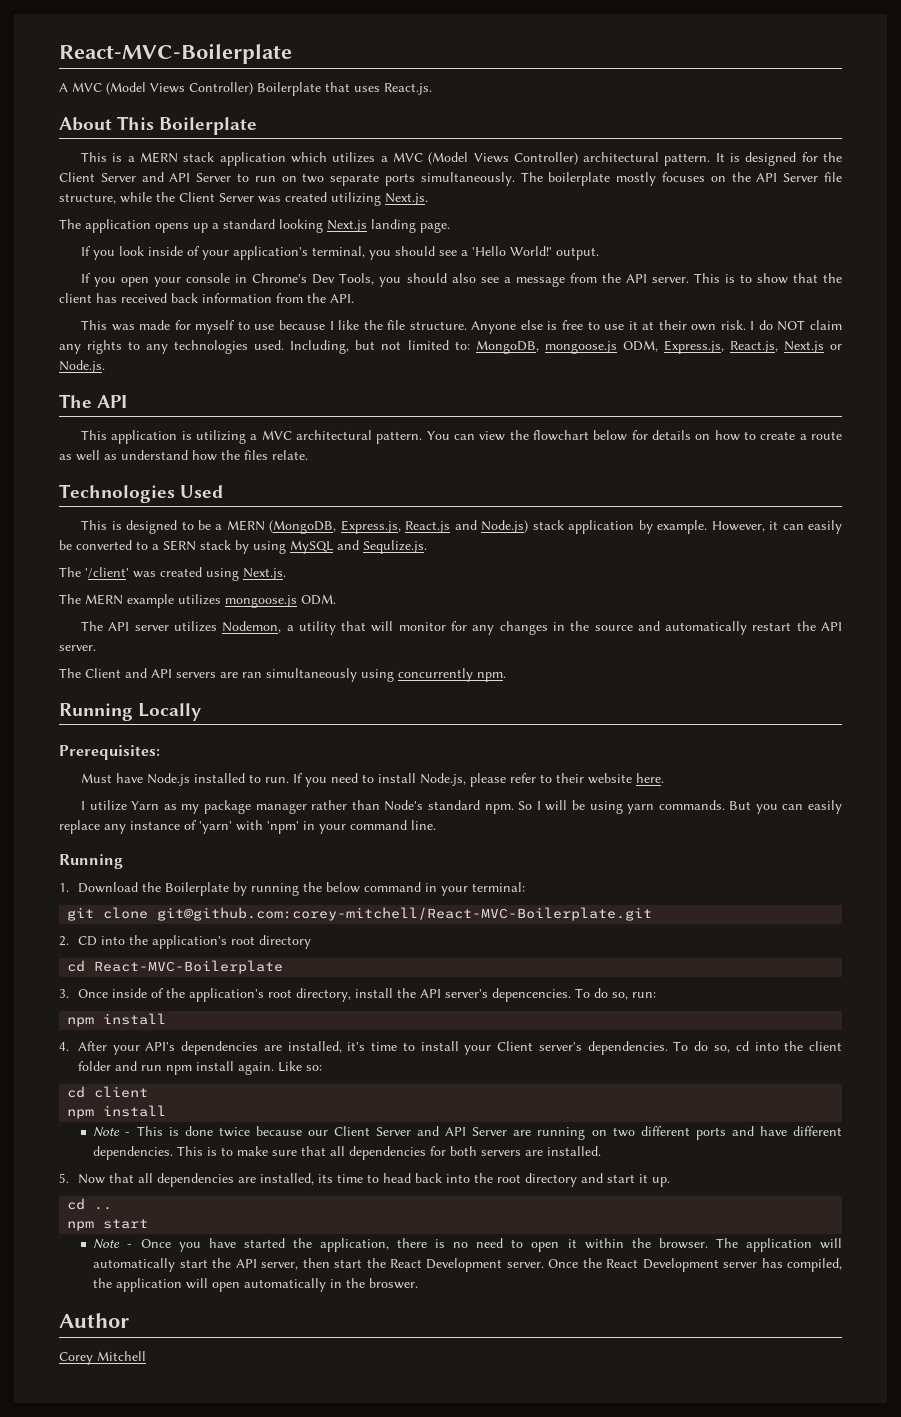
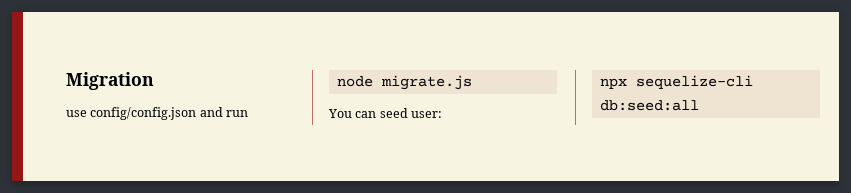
[59,43,292,64] [59,82,432,96] [59,116,258,135] [81,152,843,166] [59,172,842,186] [59,192,428,206] [59,219,450,233] [81,246,600,260] [81,273,843,287] [59,293,354,303] [81,320,842,334] [59,340,842,354] [59,360,105,373] [59,394,128,408] [81,430,842,444] [59,450,308,461] [59,484,224,503] [81,520,842,534] [59,540,427,554] [59,567,286,581] [59,594,336,608] [81,621,842,635] [59,645,96,651] [59,668,506,682] [59,703,202,721] [59,745,160,760] [81,773,665,787] [81,800,843,814] [59,820,436,834] [59,854,123,869] [59,882,525,896] [67,907,653,921] [59,935,311,949] [67,960,284,974] [59,988,656,1002] [67,1013,167,1027] [59,1041,842,1055] [77,1061,322,1075] [67,1086,149,1098] [67,1105,167,1119] [93,1126,842,1140] [93,1146,602,1160] [59,1173,670,1187] [67,1198,113,1210] [67,1219,149,1231] [93,1238,842,1252] [93,1258,843,1272] [93,1278,419,1292] [59,1313,129,1328] [59,1351,146,1365] React-MVC-Boilerplate // A MVC (Model Views Controller) Boilerplate that uses React.js. // About This Boilerplate // This is a MERN stack application which utilizes a MVC (Model Views Controller) architectural pattern. It is designed for the Client Server and API Server to run on two separate ports simultaneously. The boilerplate mostly focuses on the API Server file structure, while the Client Server was created utilizing Next.js. // The application opens up a standard looking Next.js landing page. // If you look inside of your application's terminal, you should see a 'Hello World!' output. // If you open your console in Chrome's Dev Tools, you should also see a message from the API server. This is to show that the client has received back information from the API. // This was made for myself to use because I like the file structure. Anyone else is free to use it at their own risk. I do NOT claim any rights to any technologies used. Including, but not limited to: MongoDB, mongoose.js ODM, Express.js, React.js, Next.js or Node.js. // The API // This application is utilizing a MVC architectural pattern. You can view the flowchart below for details on how to create a route as well as understand how the files relate. // Technologies Used // This is designed to be a MERN (MongoDB, Express.js, React.js and Node.js) stack application by example. However, it can easily be converted to a SERN stack by using MySQL and Sequlize.js. // The '/client' was created using Next.js. // The MERN example utilizes mongoose.js ODM. // The API server utilizes Nodemon, a utility that will monitor for any changes in the source and automatically restart the API server. // The Client and API servers are ran simultaneously using concurrently npm. // Running Locally // Prerequisites: // Must have Node.js installed to run. If you need to install Node.js, please refer to their website here. // I utilize Yarn as my package manager rather than Node's standard npm. So I will be using yarn commands. But you can easily replace any instance of 'yarn' with 'npm' in your command line. // Running // 1. Download the Boilerplate by running the below command in your terminal: // git clone git@github.com:corey-mitchell/React-MVC-Boilerplate.git // 2. CD into the application's root directory // cd React-MVC-Boilerplate // 3. Once inside of the application's root directory, install the API server's depencencies. To do so, run: // npm install // 4. After your API's dependencies are installed, it's time to install your Client server's dependencies. To do so, cd into the client folder and run npm install again. Like so: // cd client // npm install // Note - This is done twice because our Client Server and API Server are running on two different ports and have different dependencies. This is to make sure that all dependencies for both servers are installed. // 5. Now that all dependencies are installed, its time to head back into the root directory and start it up. // cd .. // npm start // Note - Once you have started the application, there is no need to open it within the browser. The application will automatically start the API server, then start the React Development server. Once the React Development server has compiled, the application will open automatically in the broswer. // Author // Corey Mitchell -> [66,72,154,90] [66,107,249,120] [336,75,472,90] [328,108,443,118] [599,75,753,89] [599,100,699,111] Migration // use config/config.json and run // node migrate.js // You can seed user: // npx sequelize-cli db:seed:all

